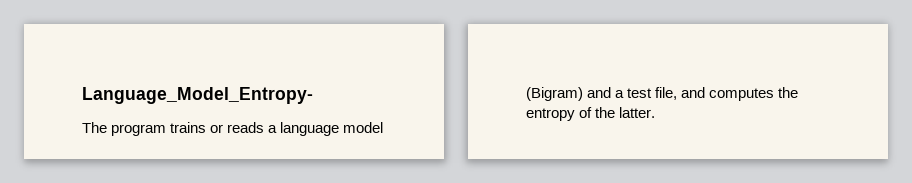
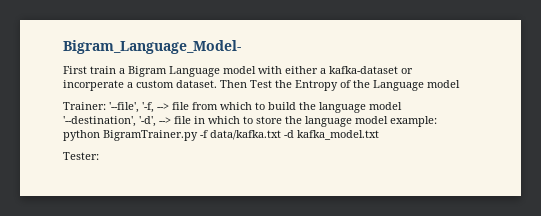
[82,87,313,104] [82,122,384,136] [526,87,799,101] [526,107,656,121] Language_Model_Entropy- // The program trains or reads a language model (Bigram) and a test file, and computes the entropy of the latter. -> [63,40,241,54] [63,66,413,77] [63,80,460,91] [63,102,402,113] [63,116,437,127] [63,130,379,141] [63,152,99,160] Bigram_Language_Model- // First train a Bigram Language model with either a kafka-dataset or incorperate a custom dataset. Then Test the Entropy of the Language model // Trainer: '--file', '-f, --> file from which to build the language model '--destination', '-d', --> file in which to store the language model example: python BigramTrainer.py -f data/kafka.txt -d kafka_model.txt // Tester:

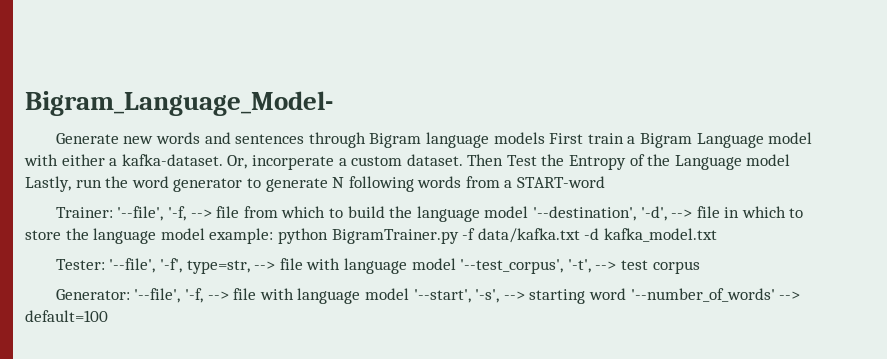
(241, 47) none -> [55,132,545,148] Generate new words and sentences through Bigram language models
[329,66,413,74] kafka-dataset or -> [121,154,248,169] kafka-dataset. Or,
(460, 84) none -> [25,176,606,192] Lastly, run the word generator to generate N following words from a START-word
(99, 156) none -> [109,258,700,274] [55,288,801,304] [25,310,108,322] '--file', '-f', type=str, --> file with language model '--test_corpus', '-t', --> test corpus // Generator: '--file', '-f, --> file with language model '--start', '-s', --> starting word '--number_of_words' --> default=100

